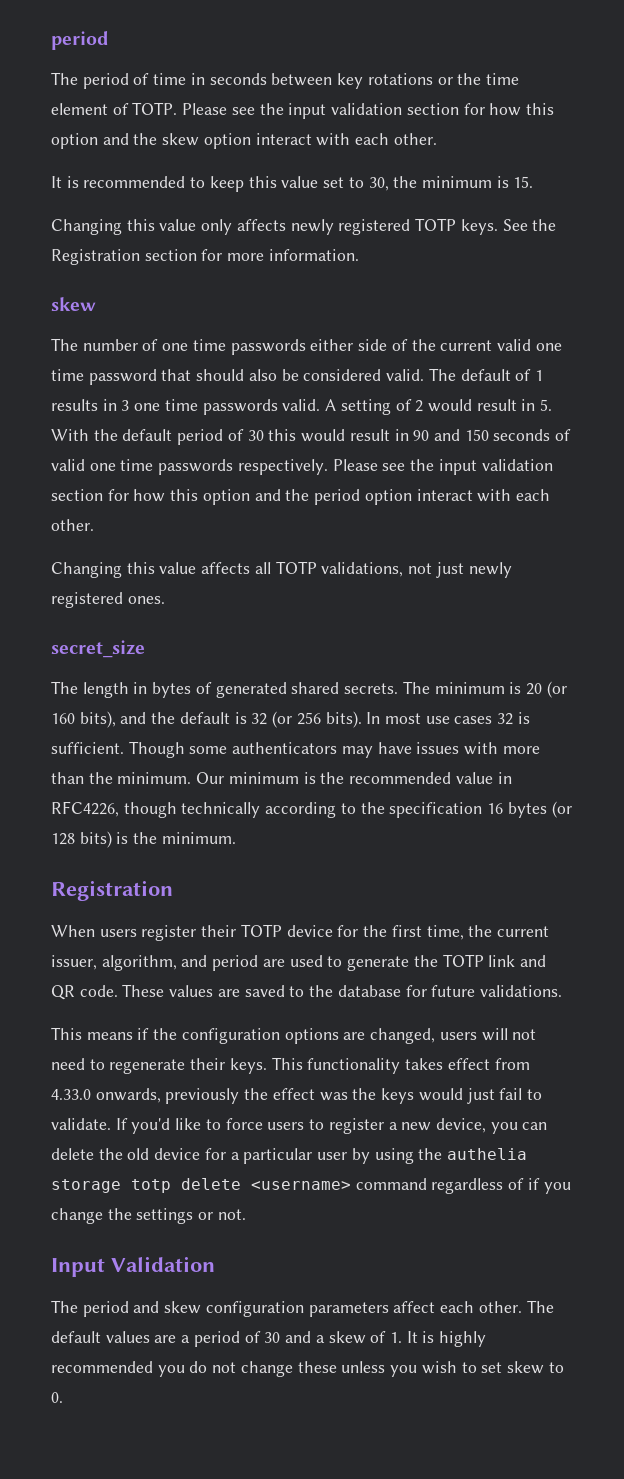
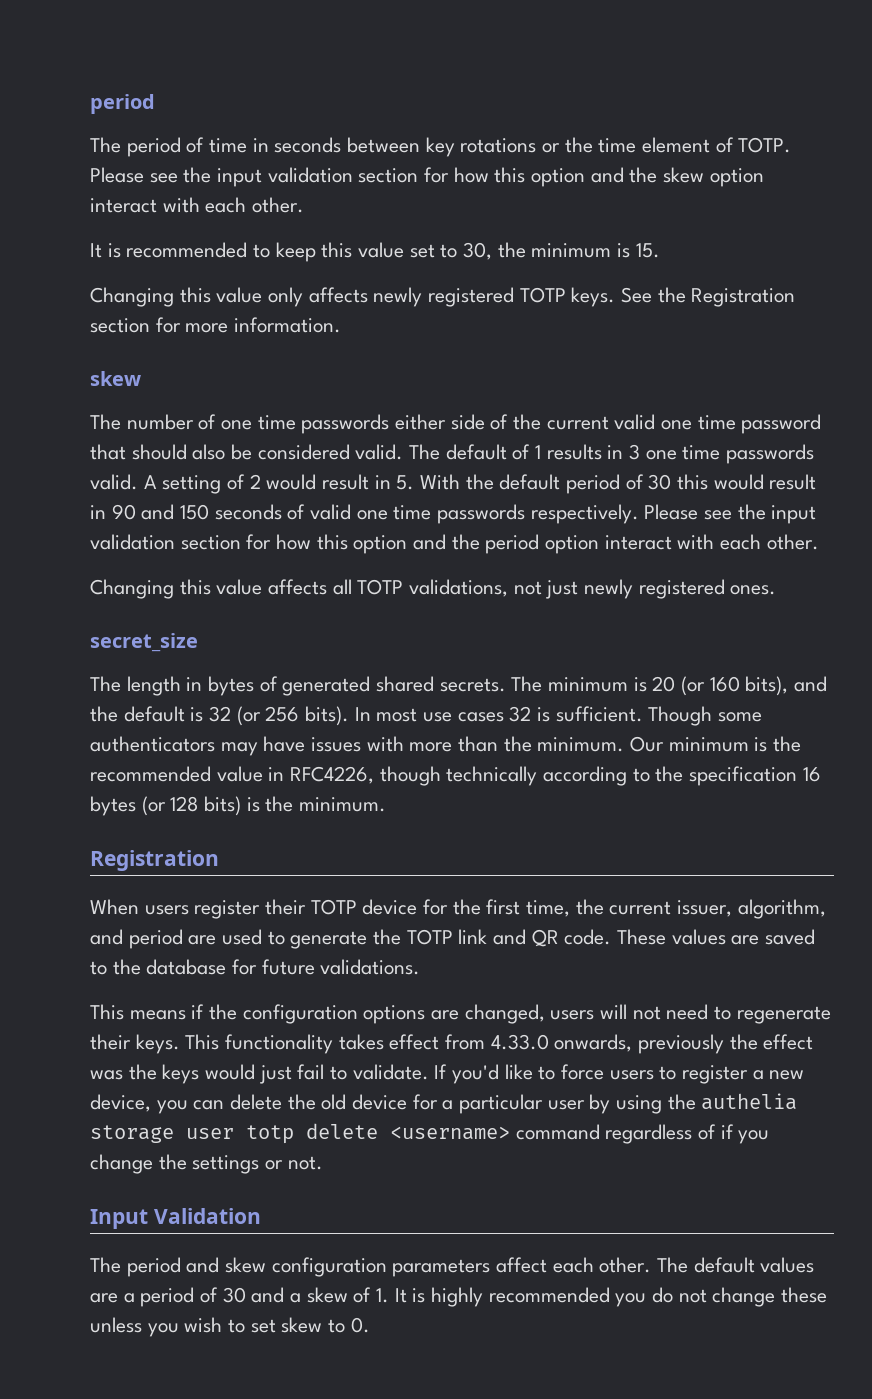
(121, 1186) none -> [186,1128,234,1139] user

